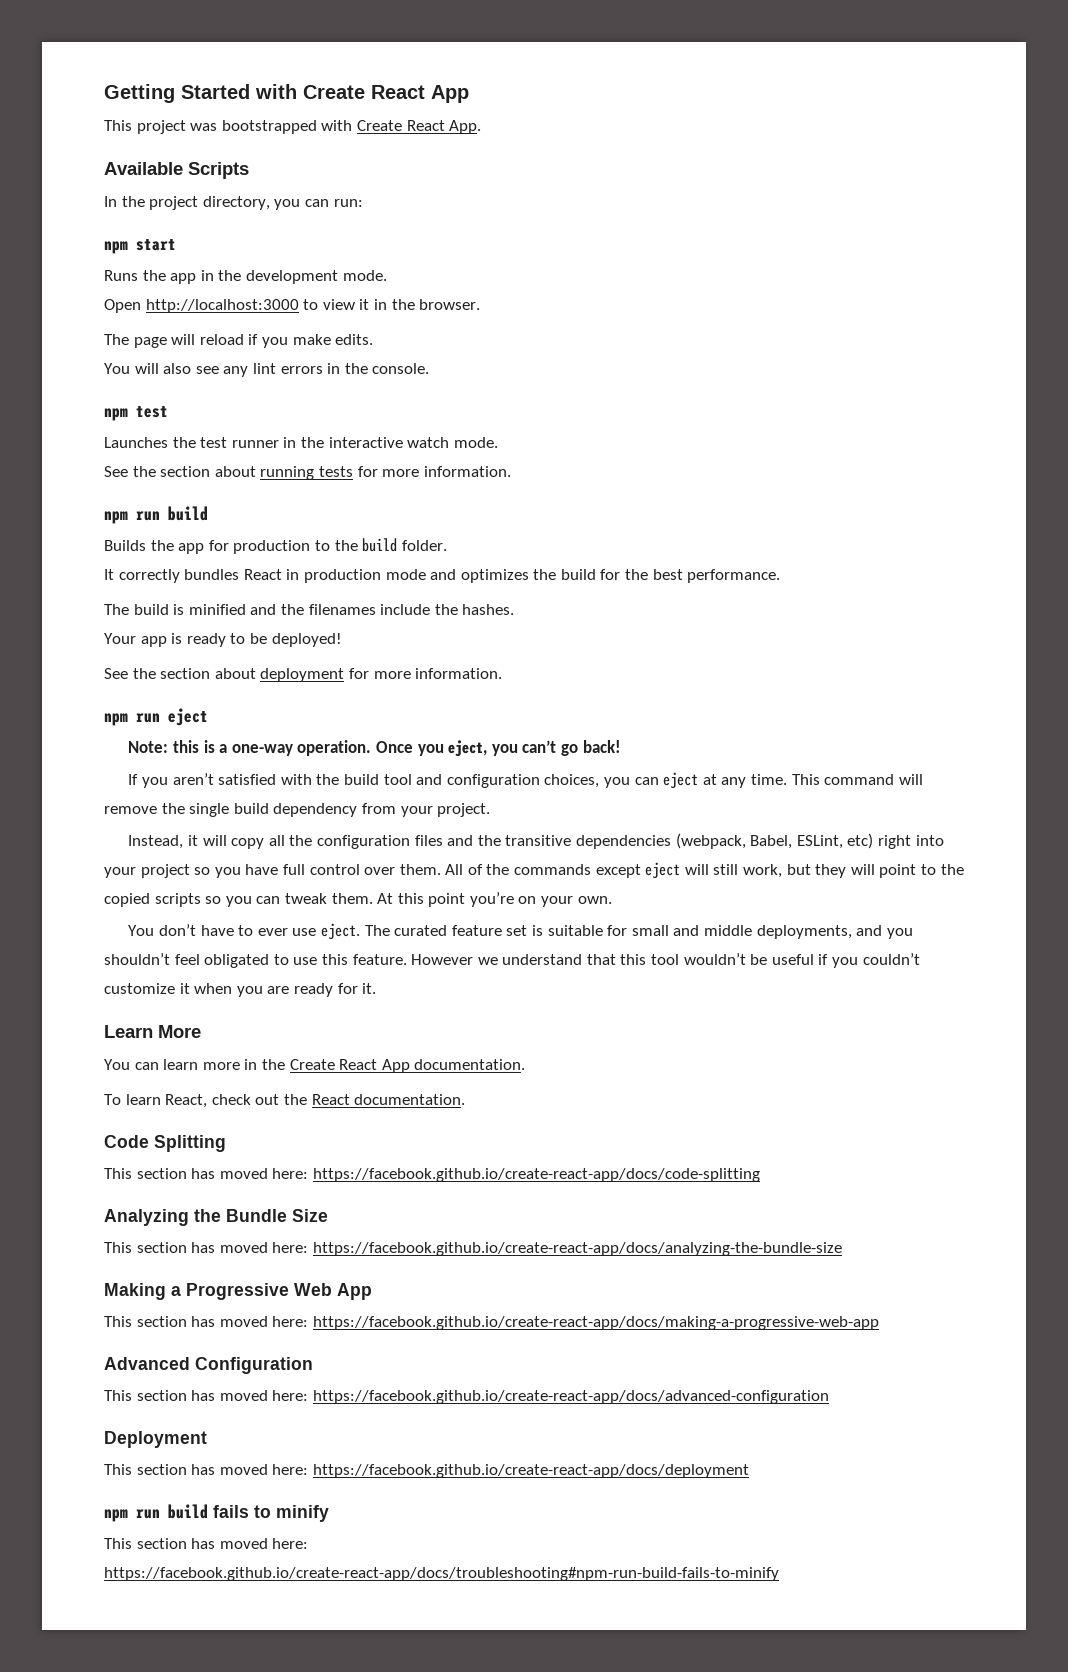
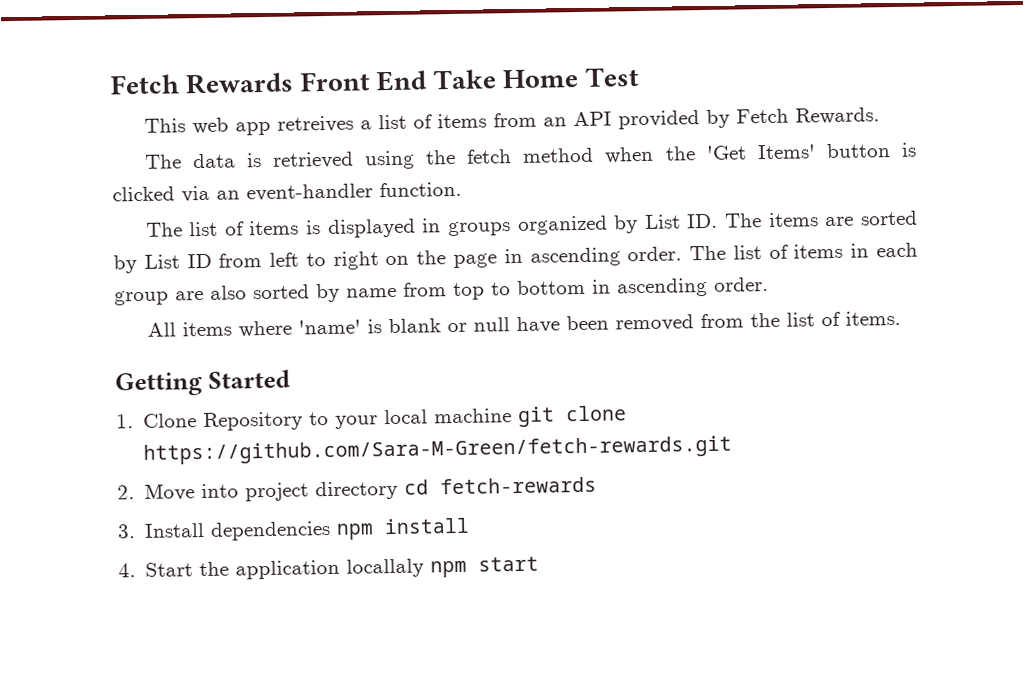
[104,84,469,103] [104,120,482,134] [104,162,249,179] [104,196,363,210] [104,239,176,254] [104,270,387,284] [104,299,481,313] [104,334,374,348] [104,363,430,377] [104,406,168,421] [104,437,498,448] [104,466,511,480] [104,506,208,524] [104,538,447,554] [104,569,781,583] [104,604,515,615] [104,633,342,647] [104,668,503,682] [104,708,208,726] [128,740,621,757] [128,772,923,789] [104,803,491,817] [128,833,944,849] [104,862,964,879] [104,892,612,907] [128,923,913,940] [104,953,920,968] [104,983,377,997] [104,1025,201,1038] [104,1059,526,1073] [104,1094,466,1108] [104,1135,226,1152] [104,1168,760,1182] [104,1209,328,1226] [104,1242,842,1256] [104,1283,372,1300] [104,1316,879,1330] [104,1357,313,1374] [104,1390,829,1404] [104,1431,207,1448] [104,1464,749,1478] [104,1504,329,1522] [104,1538,309,1549] [104,1567,779,1581] Getting Started with Create React App // This project was bootstrapped with Create React App. // Available Scripts // In the project directory, you can run: // npm start // Runs the app in the development mode. // Open http://localhost:3000 to view it in the browser. // The page will reload if you make edits. // You will also see any lint errors in the console. // npm test // Launches the test runner in the interactive watch mode. // See the section about running tests for more information. // npm run build // Builds the app for production to the build folder. // It correctly bundles React in production mode and optimizes the build for the best performance. // The build is minified and the filenames include the hashes. // Your app is ready to be deployed! // See the section about deployment for more information. // npm run eject // Note: this is a one-way operation. Once you eject, you can’t go back! // If you aren’t satisfied with the build tool and configuration choices, you can eject at any time. This command will remove the single build dependency from your project. // Instead, it will copy all the configuration files and the transitive dependencies (webpack, Babel, ESLint, etc) right into your project so you have full control over them. All of the commands except eject will still work, but they will point to the copied scripts so you can tweak them. At this point you’re on your own. // You don’t have to ever use eject. The curated feature set is suitable for small and middle deployments, and you shouldn’t feel obligated to use this feature. However we understand that this tool wouldn’t be useful if you couldn’t customize it when you are ready for it. // Learn More // You can learn more in the Create React App documentation. // To learn React, check out the React documentation. // Code Splitting // This section has moved here: https://facebook.github.io/create-react-app/docs/code-splitting // Analyzing the Bundle Size // This section has moved here: https://facebook.github.io/create-react-app/docs/analyzing-the-bundle-size // Making a Progressive Web App // This section has moved here: https://facebook.github.io/create-react-app/docs/making-a-progressive-web-app // Advanced Configuration // This section has moved here: https://facebook.github.io/create-react-app/docs/advanced-configuration // Deployment // This section has moved here: https://facebook.github.io/create-react-app/docs/deployment // npm run build fails to minify // This section has moved here: https://facebook.github.io/create-react-app/docs/troubleshooting#npm-run-build-fails-to-minify -> [110,67,639,95] [143,107,880,136] [143,142,917,170] [112,181,462,203] [145,210,919,238] [113,242,919,274] [114,277,769,306] [146,310,901,338] [115,369,291,397] [116,405,628,431] [143,435,733,465] [117,476,598,502] [117,517,471,541] [118,556,540,580] Fetch Rewards Front End Take Home Test // This web app retreives a list of items from an API provided by Fetch Rewards. // The data is retrieved using the fetch method when the 'Get Items' button is clicked via an event-handler function. // The list of items is displayed in groups organized by List ID. The items are sorted by List ID from left to right on the page in ascending order. The list of items in each group are also sorted by name from top to bottom in ascending order. // All items where 'name' is blank or null have been removed from the list of items. // Getting Started // 1. Clone Repository to your local machine git clone https://github.com/Sara-M-Green/fetch-rewards.git // 2. Move into project directory cd fetch-rewards // 3. Install dependencies npm install // 4. Start the application locallaly npm start

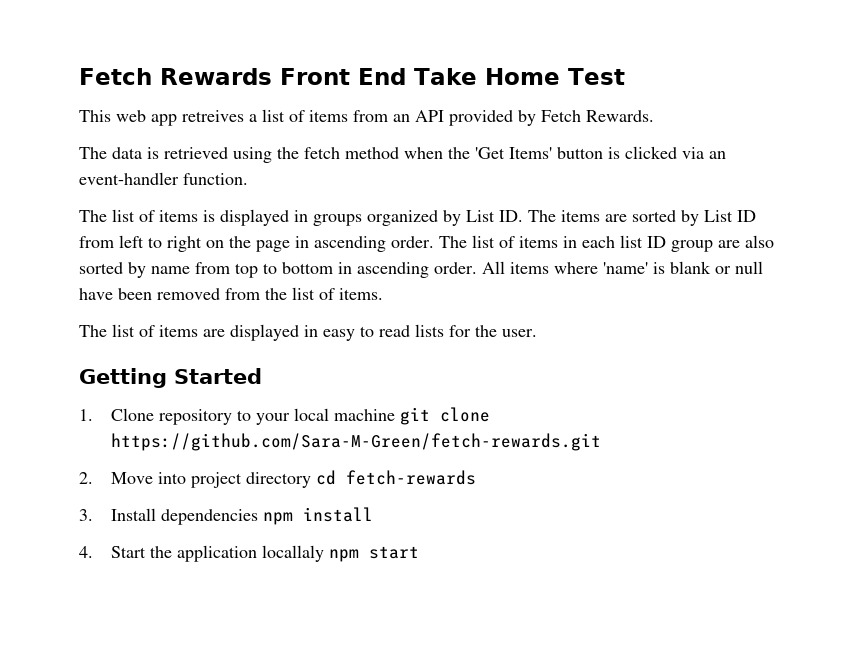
(919, 250) none -> [620,235,666,248] list ID
(769, 284) // -> (477, 268) none
(901, 318) none -> [79,324,537,341] // The list of items are displayed in easy to read lists for the user.
[203,411,304,431] Repository -> [159,409,233,425] repository

